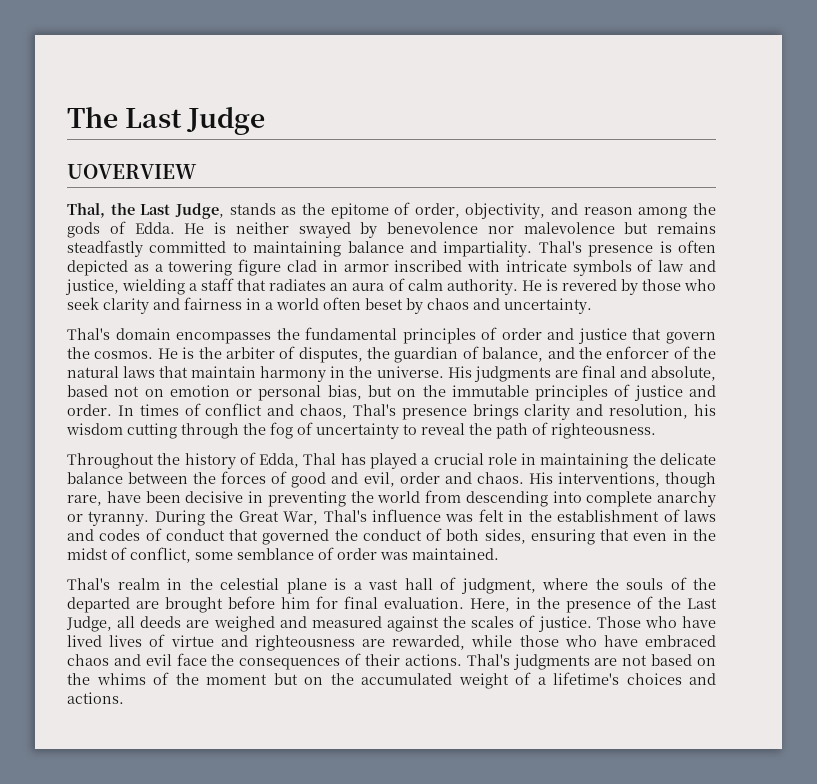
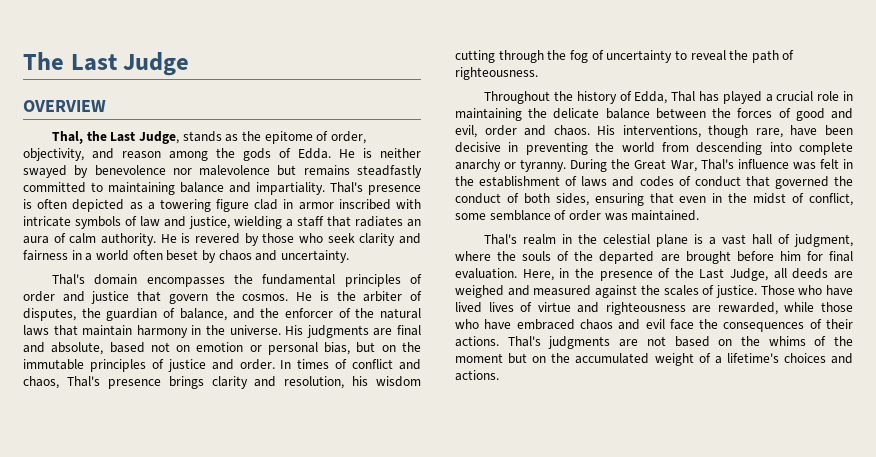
[67,164,197,179] UOVERVIEW -> [23,100,106,112] OVERVIEW

